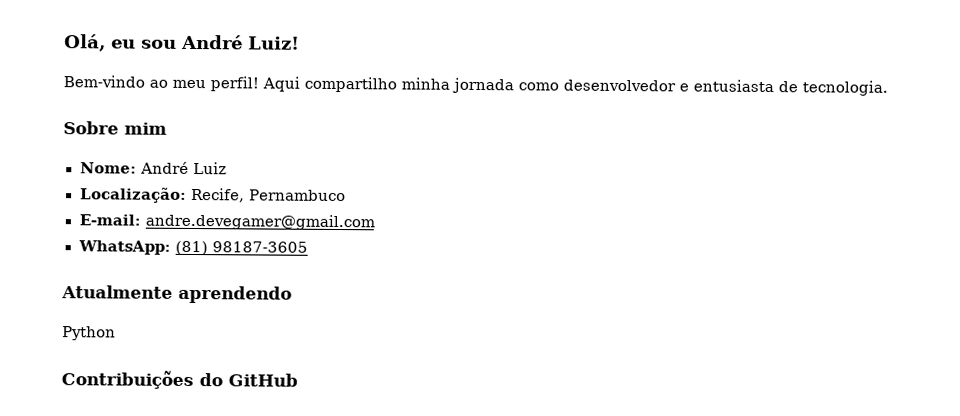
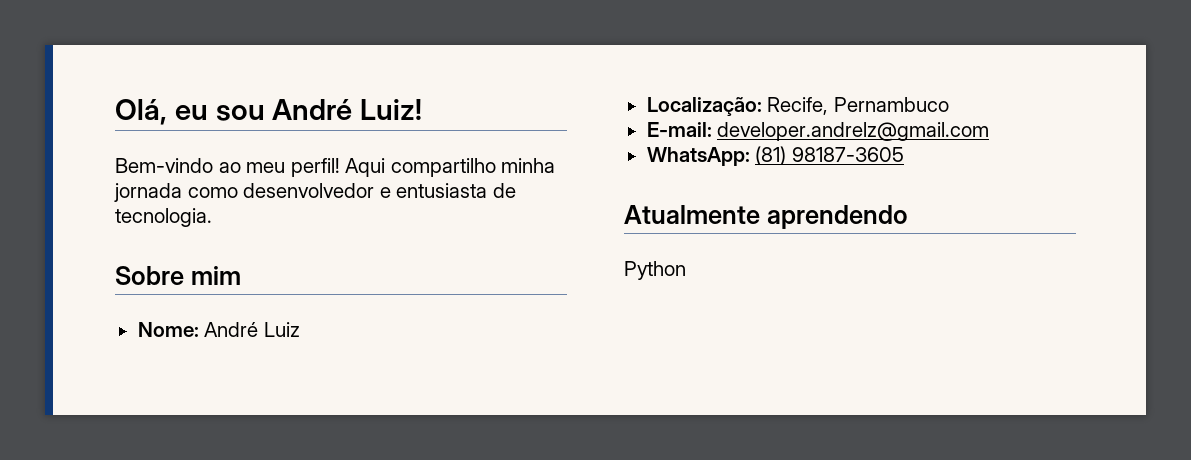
[144,213,375,231] andre.devegamer@gmail.com -> [717,122,990,141] developer.andrelz@gmail.com
[61,370,298,390] // Contribuições do GitHub -> (686, 270) none

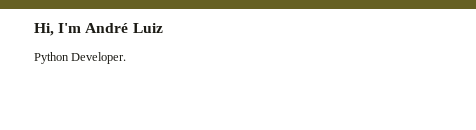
[115,99,423,125] [115,158,556,177] [114,183,516,202] [115,208,212,227] [115,266,241,285] [137,322,300,337] [646,97,949,116] [646,122,990,141] [646,146,904,166] [624,205,908,229] Olá, eu sou André Luiz! // Bem-vindo ao meu perfil! Aqui compartilho minha jornada como desenvolvedor e entusiasta de tecnologia. // Sobre mim // Nome: André Luiz // Localização: Recife, Pernambuco // E-mail: developer.andrelz@gmail.com // WhatsApp: (81) 98187-3605 // Atualmente aprendendo -> [34,23,163,36] Hi, I'm André Luiz
(686, 270) none -> [71,52,127,64] Developer.

